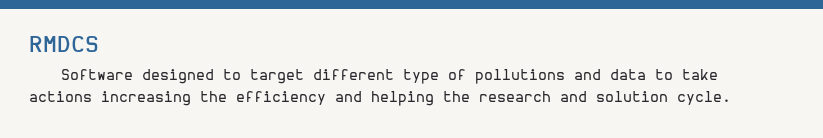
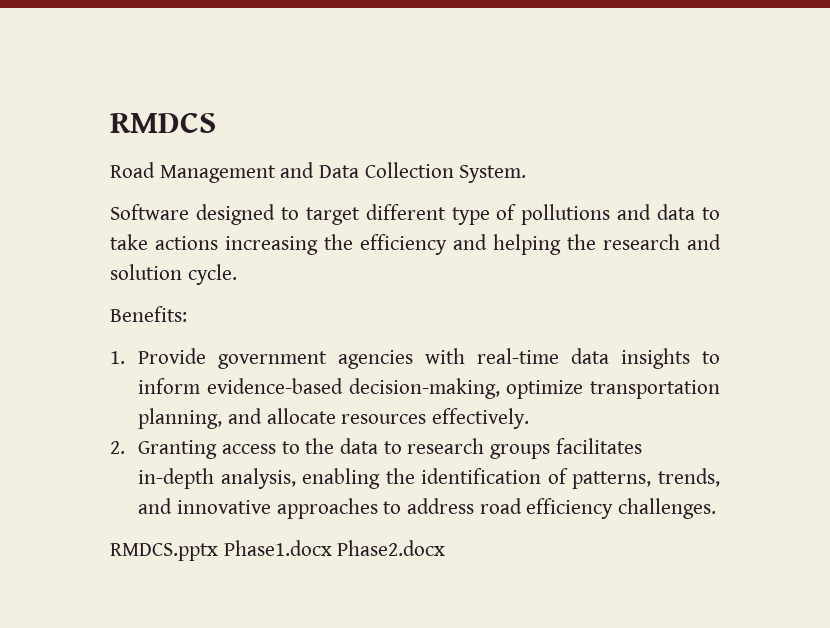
(99, 44) none -> [110,162,527,183] // Road Management and Data Collection System.
(731, 98) none -> [110,306,187,322] [110,348,720,369] [138,378,720,399] [138,408,529,429] [110,438,642,459] [138,468,720,489] [138,498,716,519] [110,540,446,561] // Benefits: // 1. Provide government agencies with real-time data insights to inform evidence-based decision-making, optimize transportation planning, and allocate resources effectively. // 2. Granting access to the data to research groups facilitates in-depth analysis, enabling the identification of patterns, trends, and innovative approaches to address road efficiency challenges. // RMDCS.pptx Phase1.docx Phase2.docx

